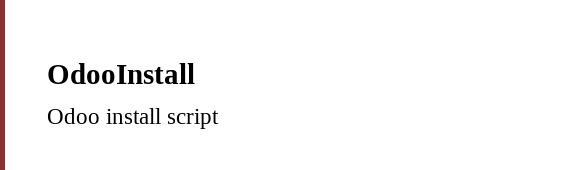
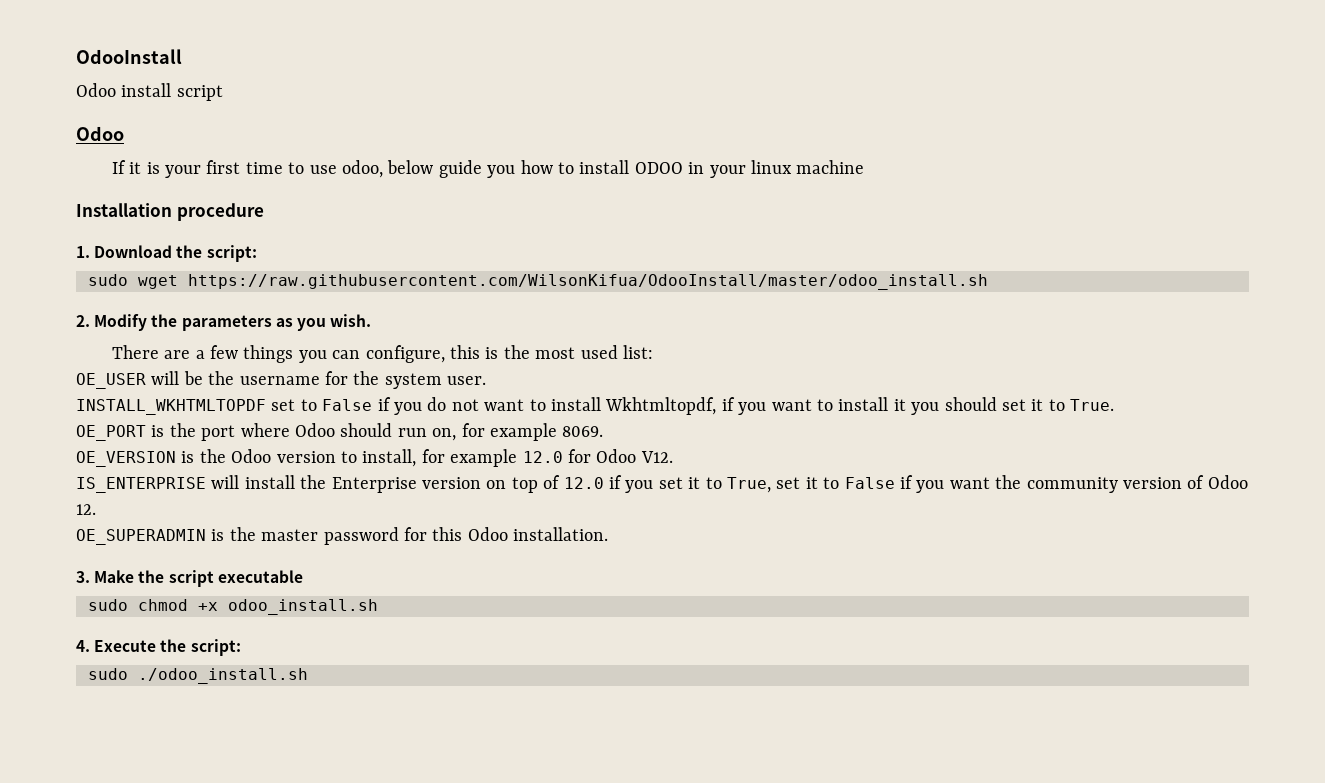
(220, 119) none -> [76,126,124,141] [111,160,865,178] [76,203,264,221] [76,245,257,262] [88,274,988,290] [76,314,372,331] [111,345,653,363] [76,371,487,389] [76,397,1115,415] [76,423,604,441] [76,449,673,467] [76,475,1248,493] [76,504,96,515] [76,527,609,545] [76,570,303,587] [88,599,378,615] [76,639,241,656] [88,668,308,684] // Odoo // If it is your first time to use odoo, below guide you how to install ODOO in your linux machine // Installation procedure // 1. Download the script: // sudo wget https://raw.githubusercontent.com/WilsonKifua/OdooInstall/master/odoo_install.sh // 2. Modify the parameters as you wish. // There are a few things you can configure, this is the most used list: // OE_USER will be the username for the system user. // INSTALL_WKHTMLTOPDF set to False if you do not want to install Wkhtmltopdf, if you want to install it you should set it to True. // OE_PORT is the port where Odoo should run on, for example 8069. // OE_VERSION is the Odoo version to install, for example 12.0 for Odoo V12. // IS_ENTERPRISE will install the Enterprise version on top of 12.0 if you set it to True, set it to False if you want the community version of Odoo 12. // OE_SUPERADMIN is the master password for this Odoo installation. // 3. Make the script executable // sudo chmod +x odoo_install.sh // 4. Execute the script: // sudo ./odoo_install.sh

